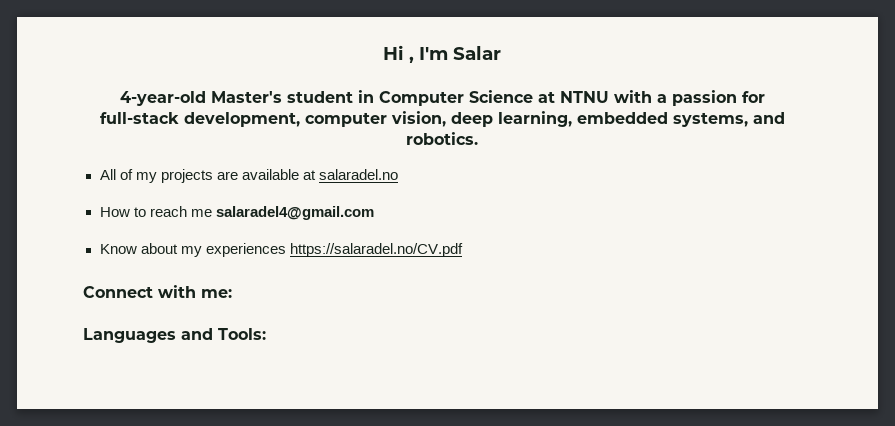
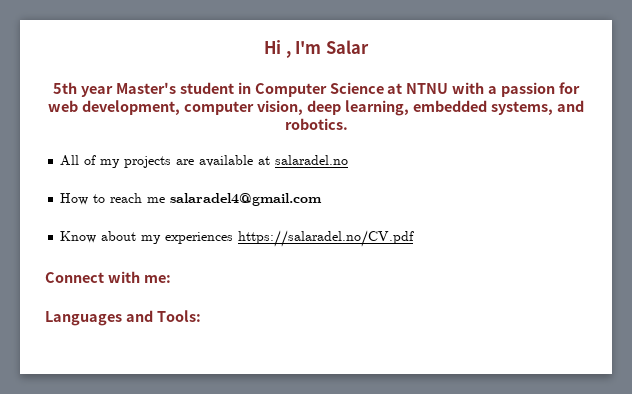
[119,91,206,106] 4-year-old -> [53,82,113,97] 5th year
[99,112,179,124] full-stack -> [48,100,79,112] web

